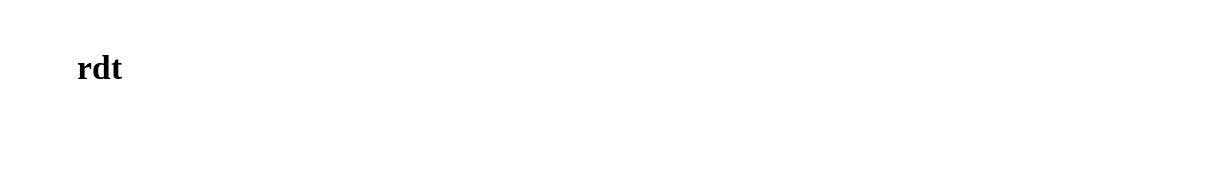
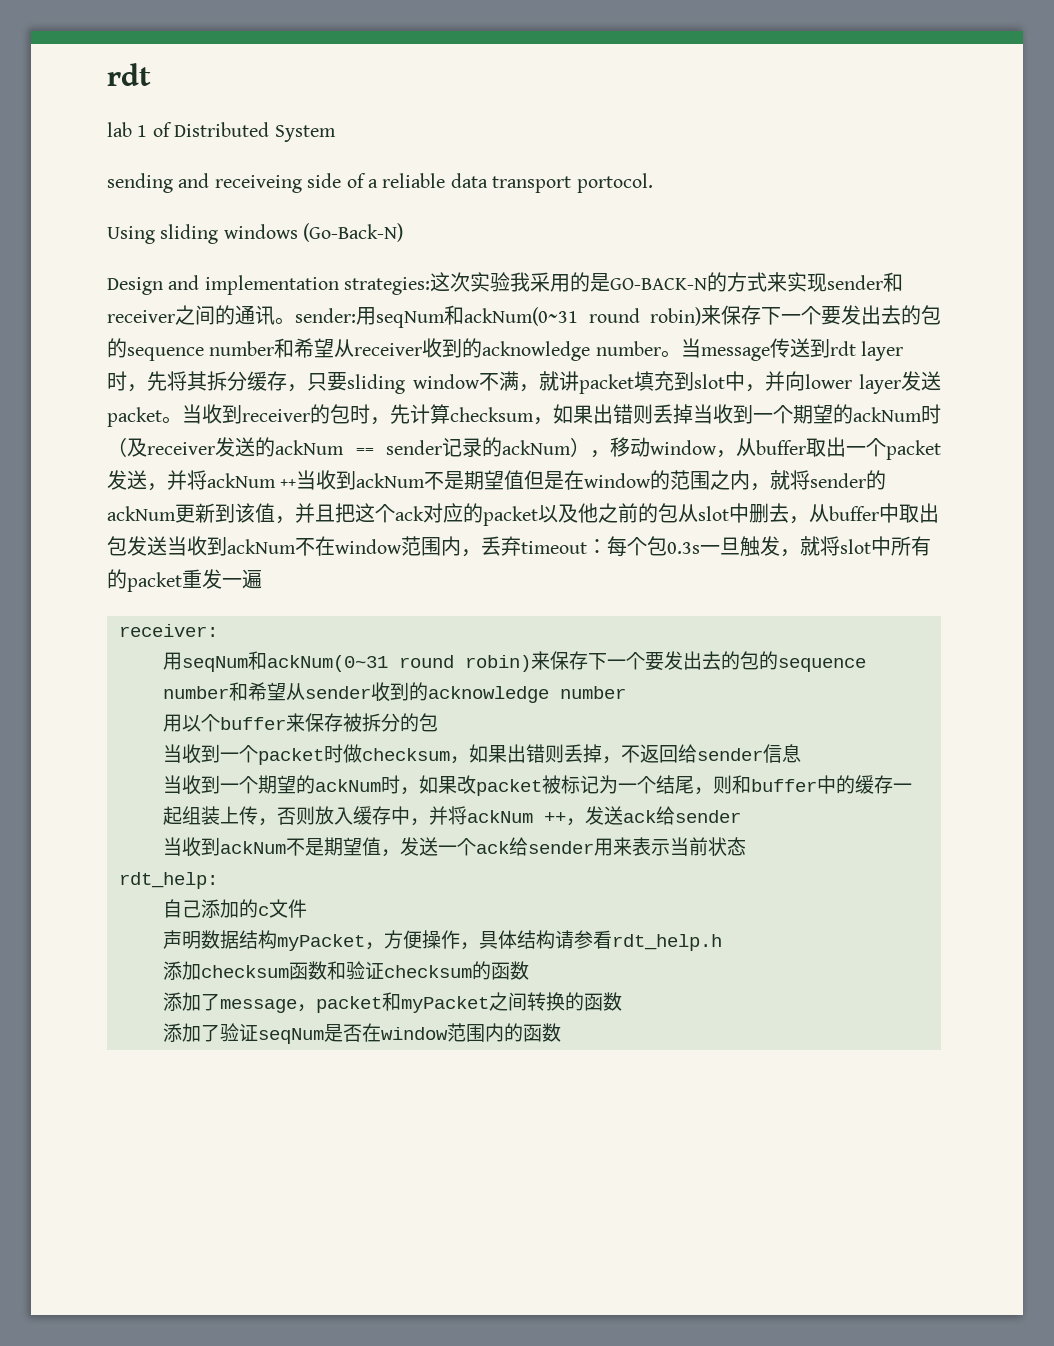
[77,55,123,79] rdt -> [107,63,151,86] [107,122,336,142] [107,173,653,193] [107,223,404,244] [107,272,904,295] [107,305,941,328] [107,338,904,361] [107,371,941,394] [107,404,941,427] [107,437,941,460] [107,470,887,491] [107,503,939,526] [107,536,931,557] [107,569,262,592] [119,624,218,637] [163,651,866,672] [163,682,626,703] [163,713,438,732] [163,744,801,765] [163,775,912,796] [163,806,741,826] [163,837,746,857] [119,872,218,889] [163,899,307,918] [163,930,722,951] [163,961,529,980] [163,992,622,1013] [163,1023,561,1044] rdt // lab 1 of Distributed System // sending and receiveing side of a reliable data transport portocol. // Using sliding windows (Go-Back-N) // Design and implementation strategies:这次实验我采用的是GO-BACK-N的方式来实现sender和receiver之间的通讯。sender:用seqNum和ackNum(0~31 round robin)来保存下一个要发出去的包的sequence number和希望从receiver收到的acknowledge number。当message传送到rdt layer时，先将其拆分缓存，只要sliding window不满，就讲packet填充到slot中，并向lower layer发送packet。当收到receiver的包时，先计算checksum，如果出错则丢掉当收到一个期望的ackNum时（及receiver发送的ackNum == sender记录的ackNum），移动window，从buffer取出一个packet发送，并将ackNum ++当收到ackNum不是期望值但是在window的范围之内，就将sender的ackNum更新到该值，并且把这个ack对应的packet以及他之前的包从slot中删去，从buffer中取出包发送当收到ackNum不在window范围内，丢弃timeout：每个包0.3s一旦触发，就将slot中所有的packet重发一遍 // receiver: // 用seqNum和ackNum(0~31 round robin)来保存下一个要发出去的包的sequence number和希望从sender收到的acknowledge number // 用以个buffer来保存被拆分的包 // 当收到一个packet时做checksum，如果出错则丢掉，不返回给sender信息 // 当收到一个期望的ackNum时，如果改packet被标记为一个结尾，则和buffer中的缓存一起组装上传，否则放入缓存中，并将ackNum ++，发送ack给sender // 当收到ackNum不是期望值，发送一个ack给sender用来表示当前状态 // rdt_help: // 自己添加的c文件 // 声明数据结构myPacket，方便操作，具体结构请参看rdt_help.h // 添加checksum函数和验证checksum的函数 // 添加了message，packet和myPacket之间转换的函数 // 添加了验证seqNum是否在window范围内的函数

